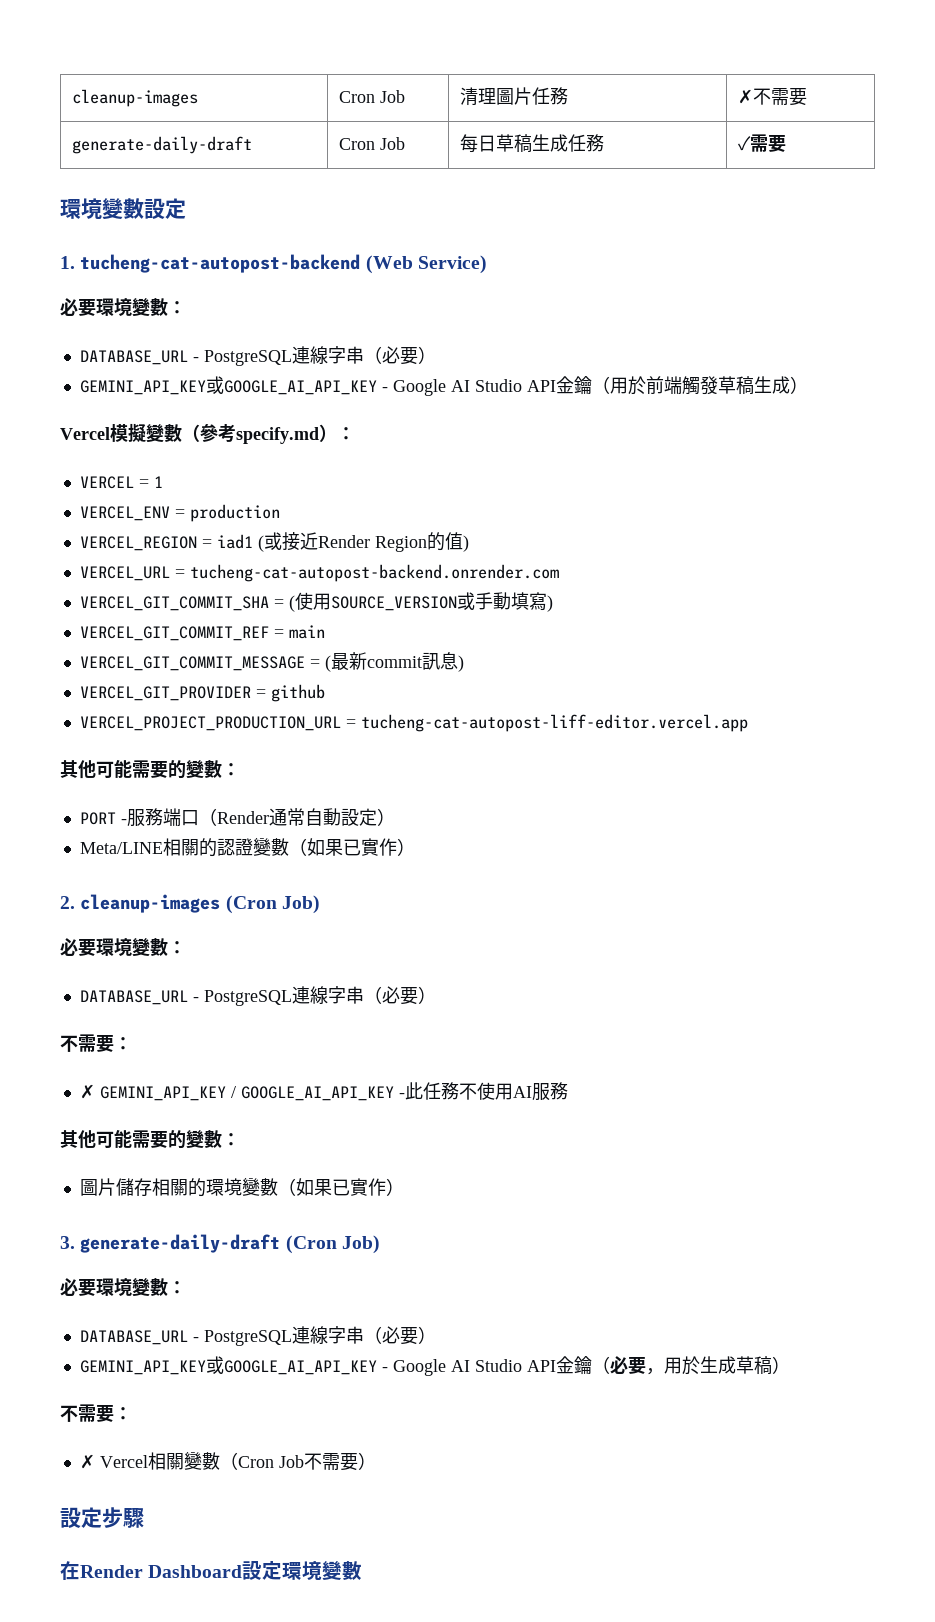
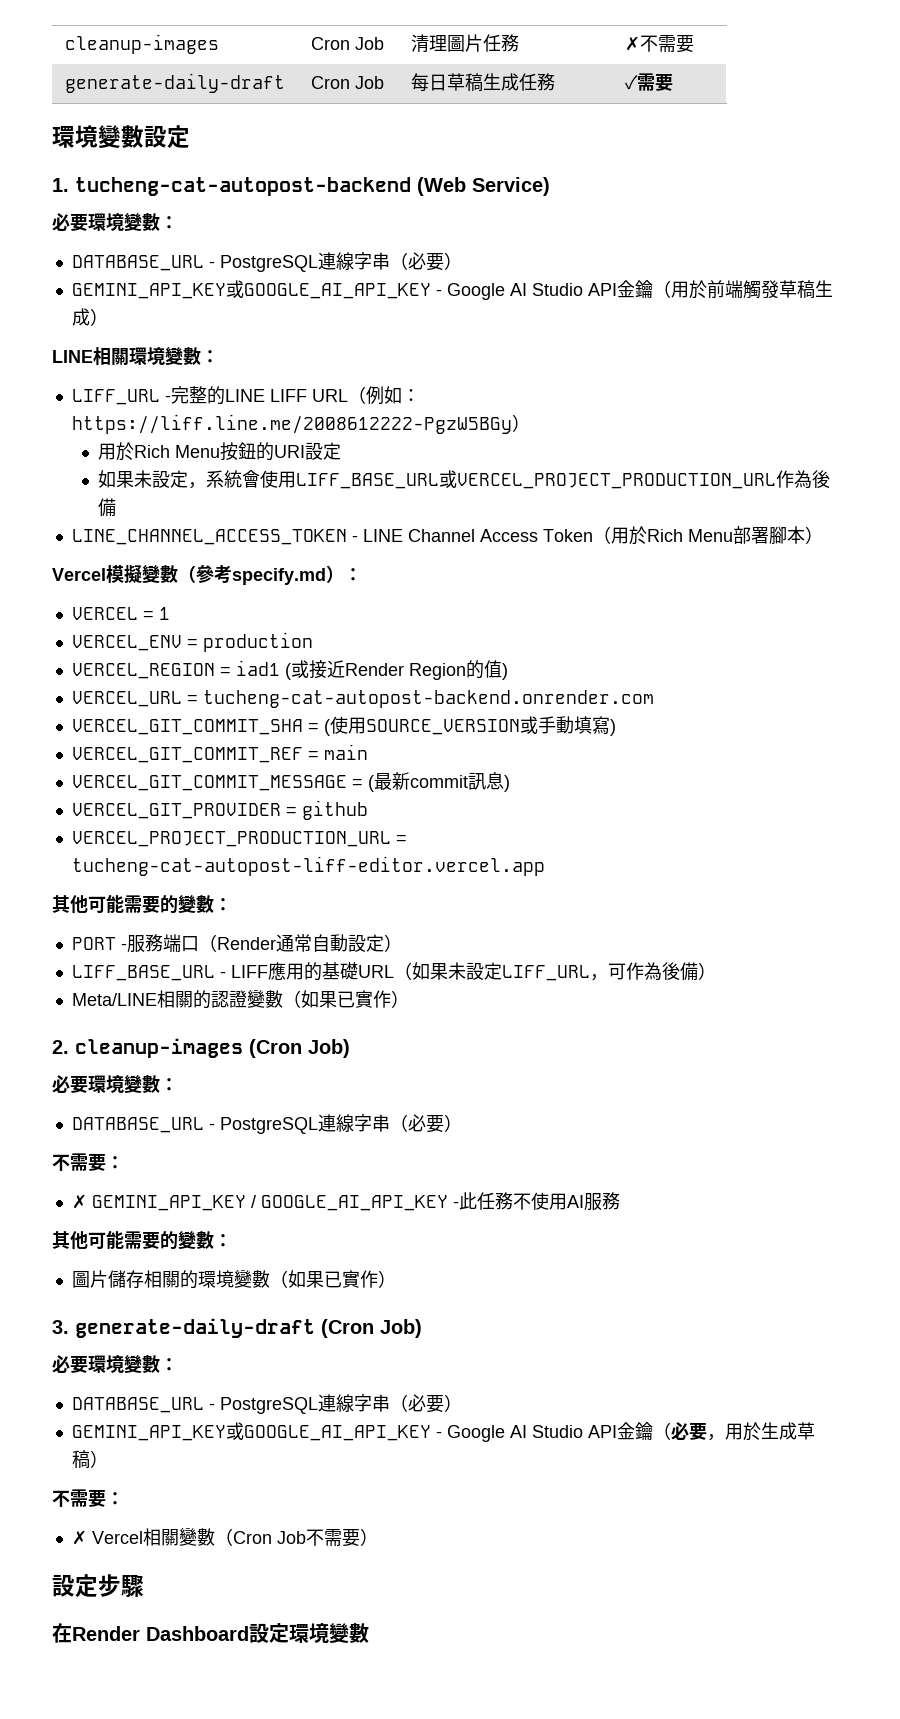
(808, 385) none -> [52,347,219,366] [71,386,420,405] [71,414,530,434] [98,442,342,461] [98,470,831,489] [98,498,117,517] [71,526,823,545] // LINE相關環境變數： // LIFF_URL -完整的LINE LIFF URL（例如：https://liff.line.me/2008612222-PgzW5BGy） // 用於Rich Menu按鈕的URI設定 // 如果未設定，系統會使用LIFF_BASE_URL或VERCEL_PROJECT_PRODUCTION_URL作為後備 // LINE_CHANNEL_ACCESS_TOKEN - LINE Channel Access Token（用於Rich Menu部署腳本）
(395, 817) none -> [71,962,716,981] // LIFF_BASE_URL - LIFF應用的基礎URL（如果未設定LIFF_URL，可作為後備）

